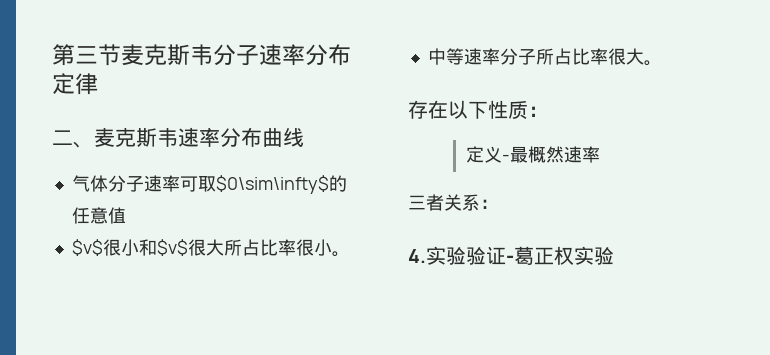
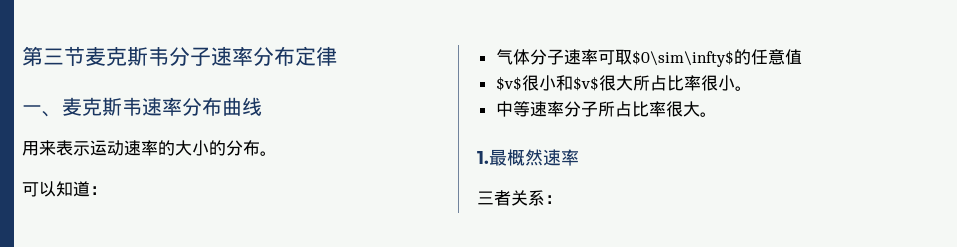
[52,130,73,145] 二 -> [22,105,42,114] 一
(304, 137) none -> [22,140,277,156] [22,181,107,197] // 用来表示运动速率的大小的分布。 // 可以知道：
[408,100,548,119] [465,146,510,163] 存在以下性质： // 定义- -> [477,151,489,164] 1.
[408,246,614,265] // 4.实验验证-葛正权实验 -> (562, 199) none

